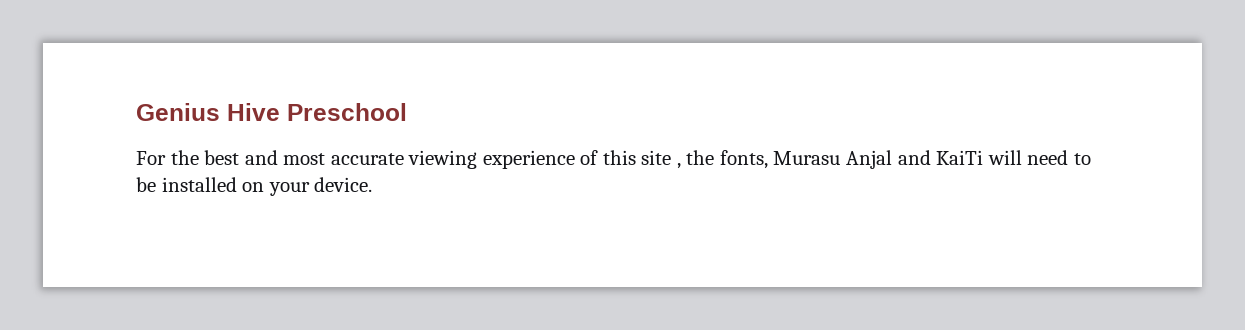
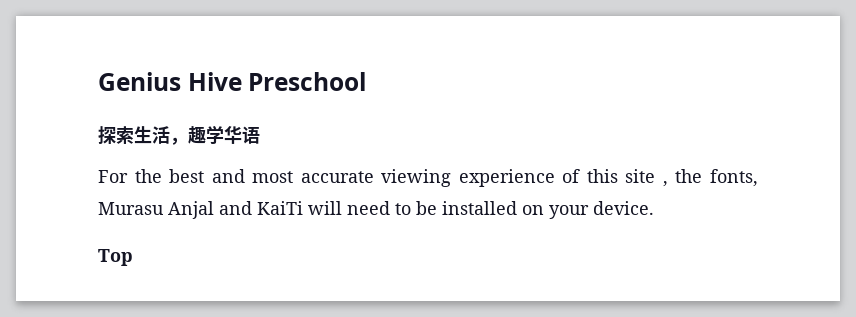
(407, 112) none -> [98,125,260,145] // 探索生活，趣学华语
(373, 184) none -> [98,249,133,266] // Top

